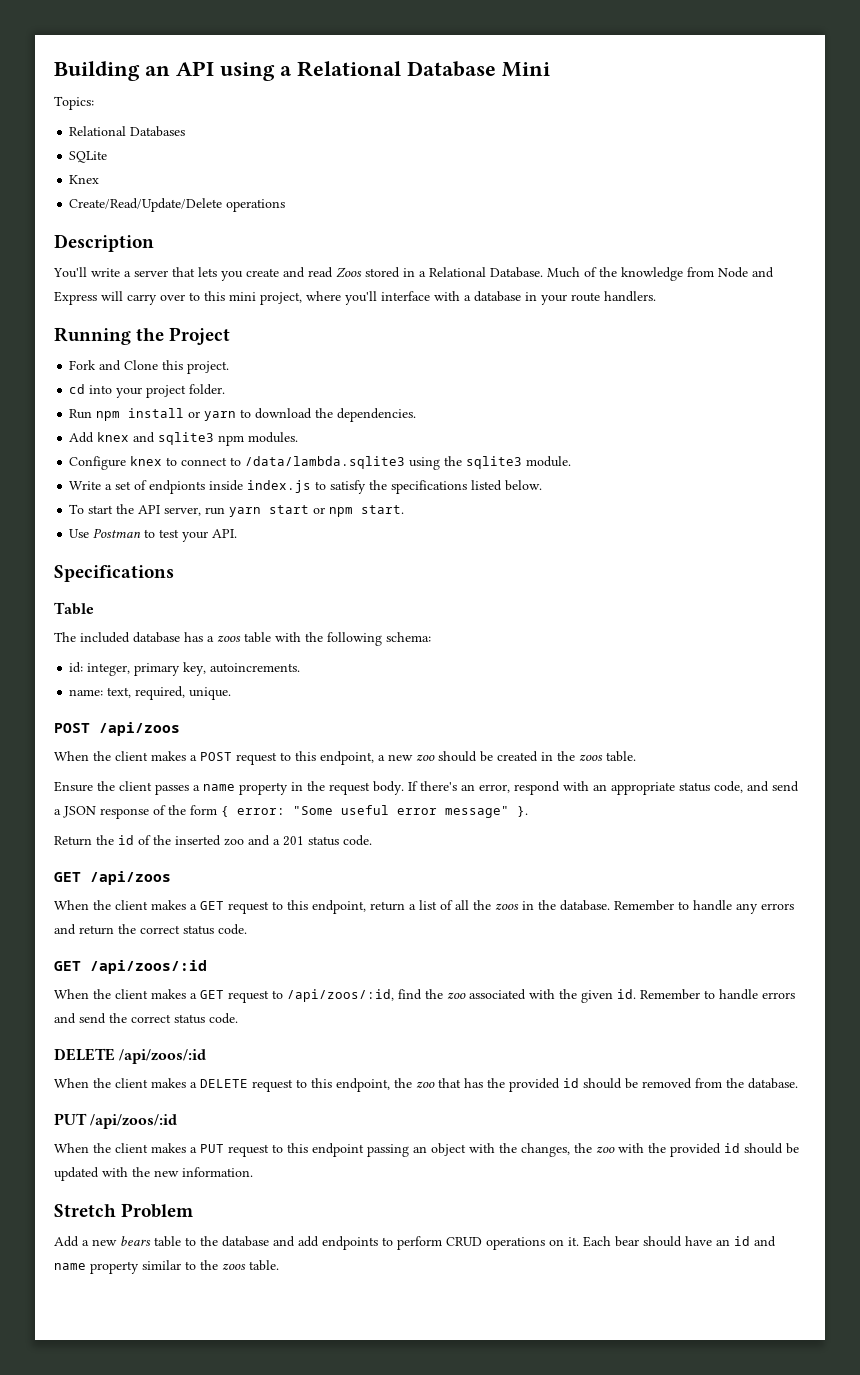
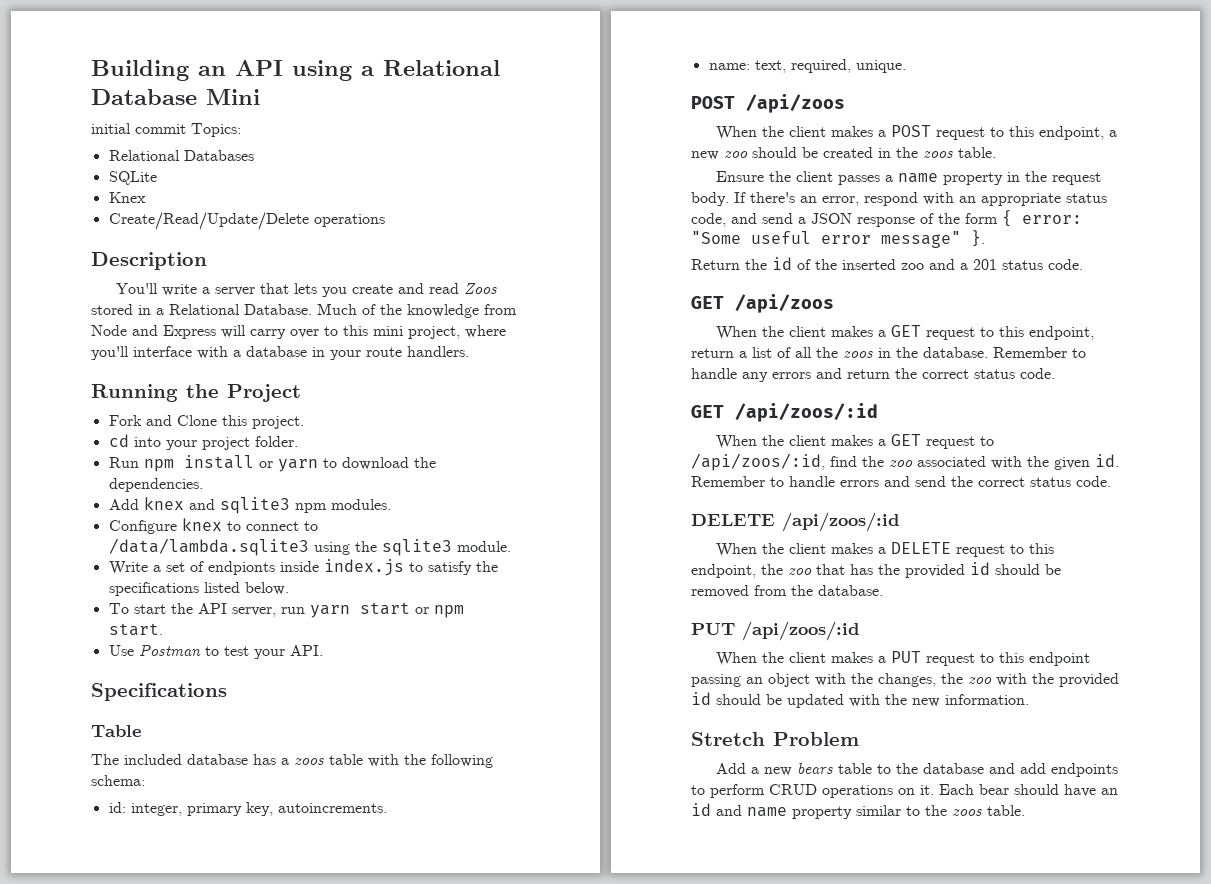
(550, 69) none -> [91,123,186,134] initial commit

